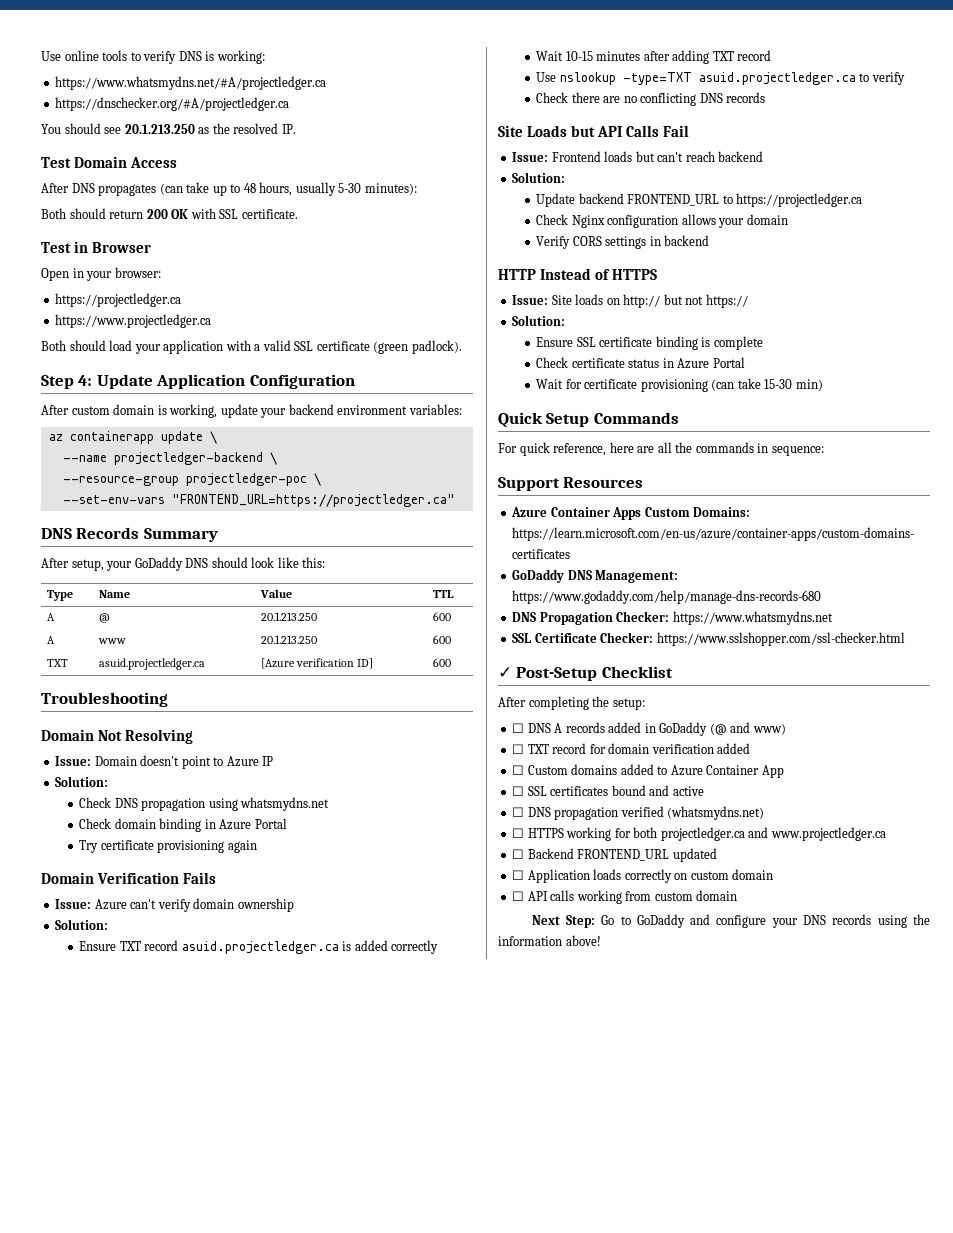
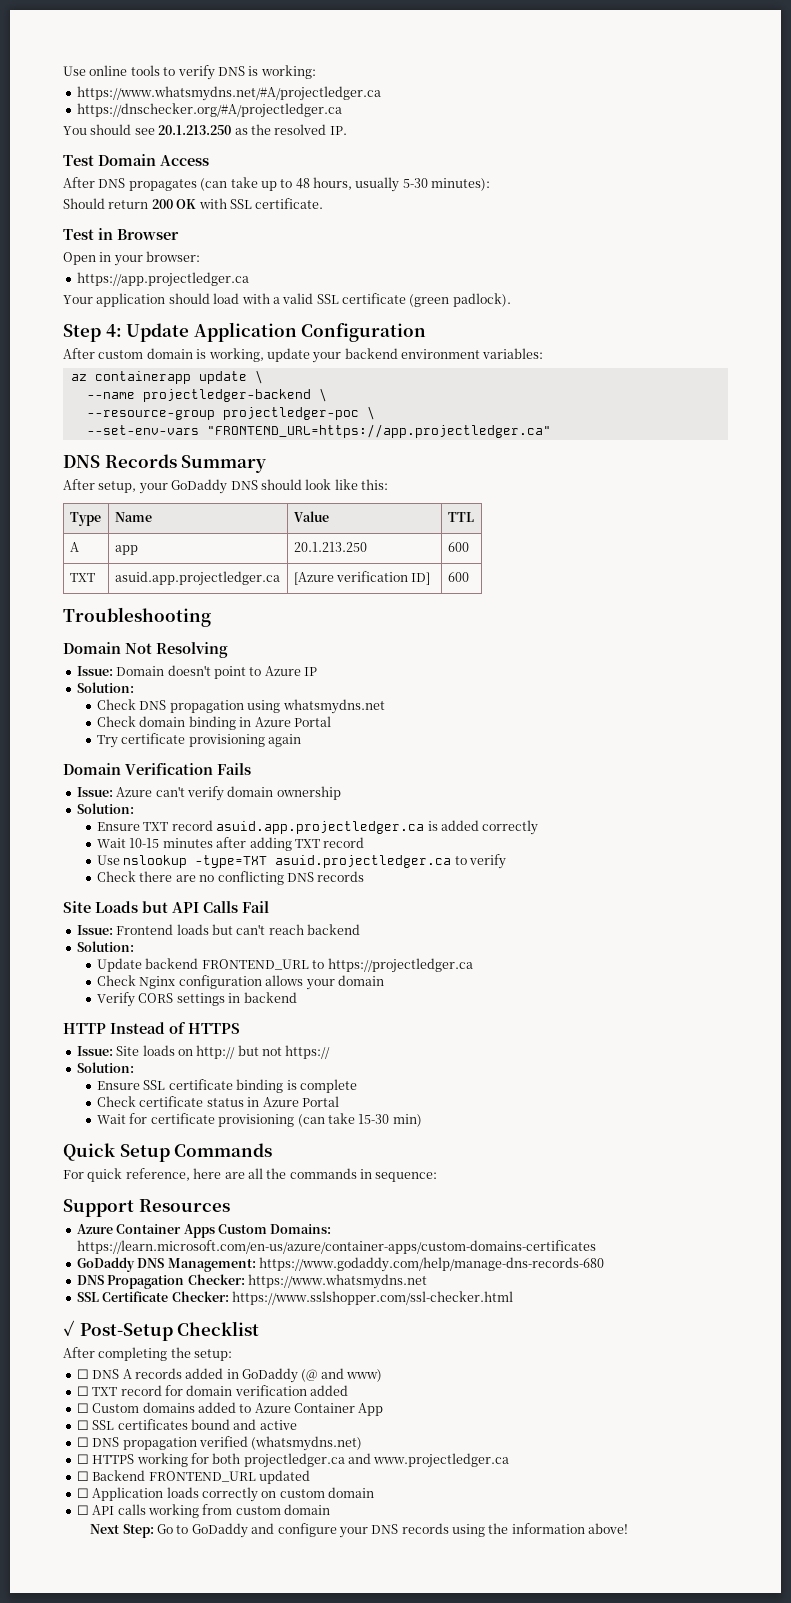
[41,208,106,219] Both should -> [63,198,105,209] Should
[55,293,182,307] [55,314,212,328] [41,340,224,354] https://projectledger.ca // https://www.projectledger.ca // Both should load your application -> [76,272,249,287] [63,293,240,307] https://app.projectledger.ca // Your application should load
[171,494,455,507] "FRONTEND_URL=https://projectledger.ca" -> [206,424,551,438] "FRONTEND_URL=https://app.projectledger.ca"
[98,613,110,623] [260,612,317,621] [432,612,451,621] [46,636,55,644] [97,638,126,644] @ | 20.1.213.250 | 600 // A | www -> [114,545,138,555] app
[98,658,205,670] asuid.projectledger.ca -> [114,571,280,586] asuid.app.projectledger.ca
[181,941,339,954] asuid.projectledger.ca -> [216,821,425,834] asuid.app.projectledger.ca

